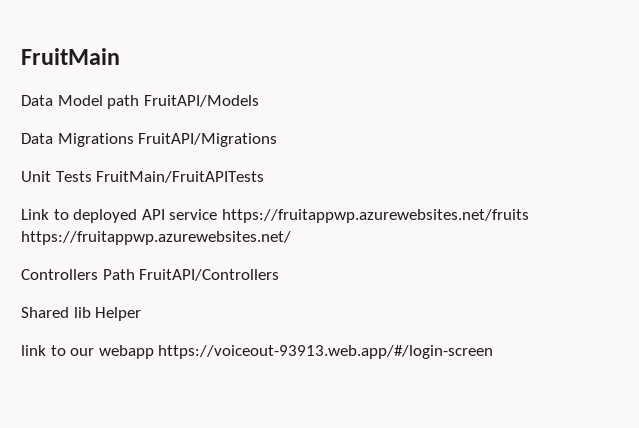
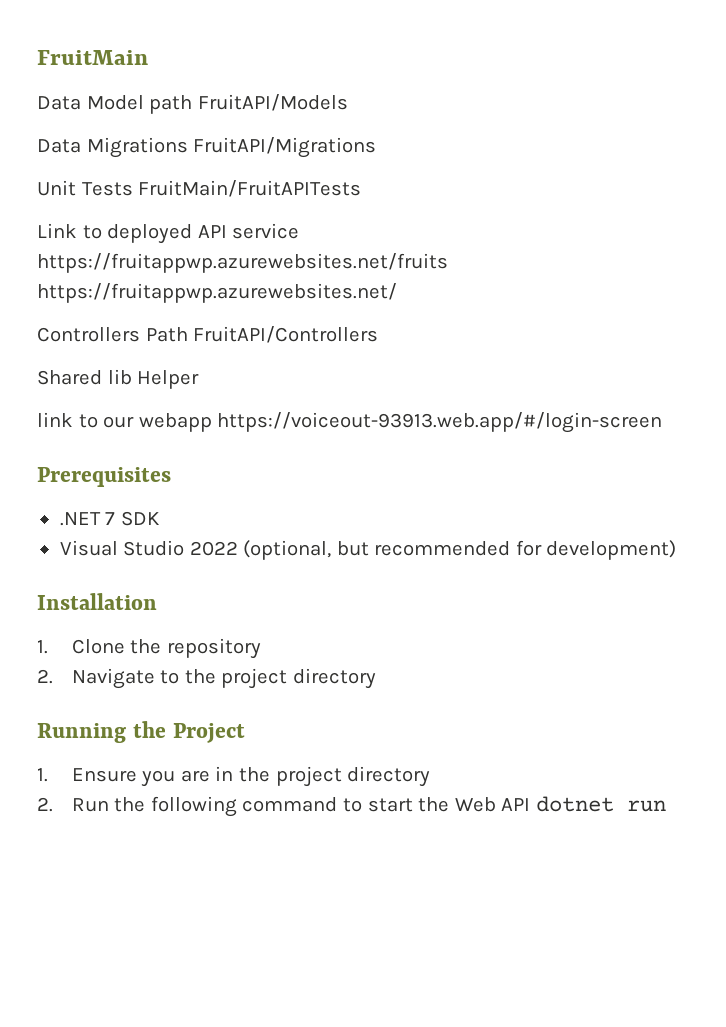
(494, 352) none -> [37,467,171,487] [59,511,160,526] [59,540,677,560] [37,593,157,610] [37,638,261,659] [37,668,377,689] [37,721,245,743] [37,766,431,787] [37,796,666,817] // Prerequisites // .NET 7 SDK // Visual Studio 2022 (optional, but recommended for development) // Installation // 1. Clone the repository // 2. Navigate to the project directory // Running the Project // 1. Ensure you are in the project directory // 2. Run the following command to start the Web API dotnet run

